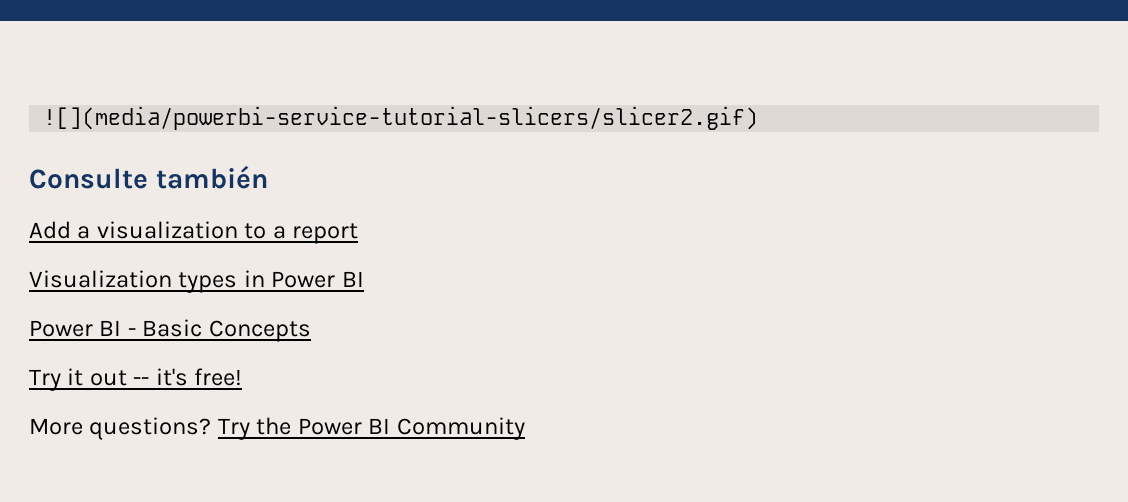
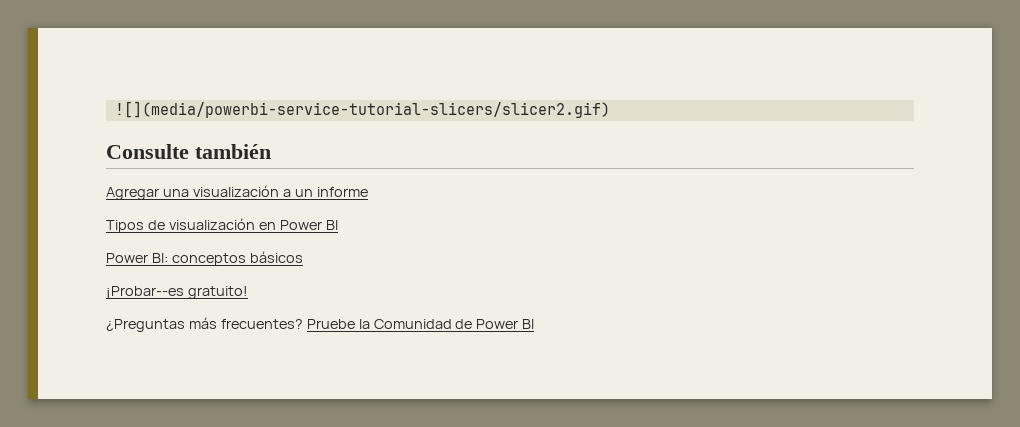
[29,221,359,244] [29,270,364,293] [29,319,311,342] [29,368,243,391] [29,417,525,440] Add a visualization to a report // Visualization types in Power BI // Power BI - Basic Concepts // Try it out -- it's free! // More questions? Try the Power BI Community -> [106,185,368,200] [106,218,338,233] [106,251,303,266] [106,286,248,299] [106,317,535,332] Agregar una visualización a un informe // Tipos de visualización en Power BI // Power BI: conceptos básicos // ¡Probar--es gratuito! // ¿Preguntas más frecuentes? Pruebe la Comunidad de Power BI

